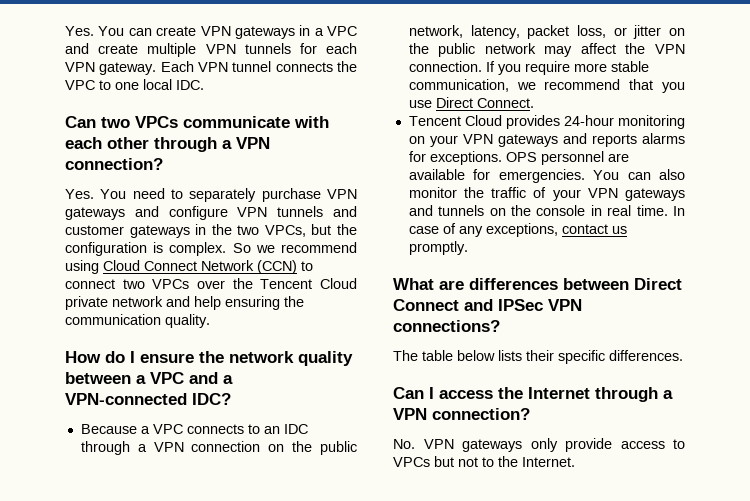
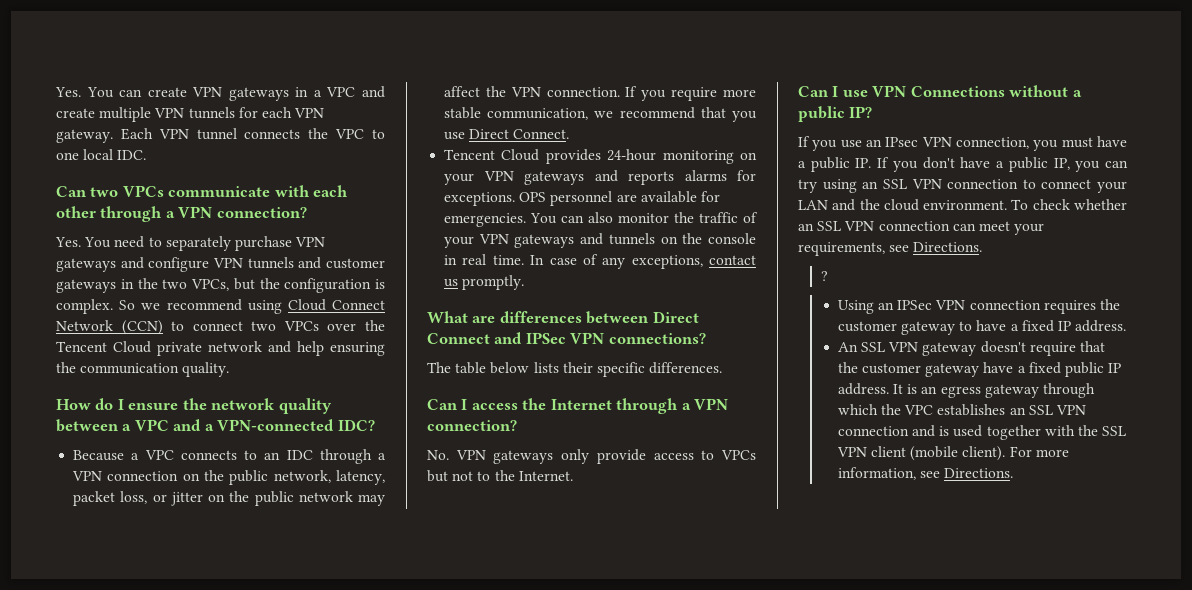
(575, 462) none -> [798,85,1082,97] [798,106,873,122] [798,136,1127,151] [798,157,1128,172] [798,179,1127,193] [798,199,1127,211] [798,221,1045,235] [798,242,983,256] [820,271,828,281] [837,299,1120,314] [837,320,1127,335] [837,341,1105,356] [837,362,1122,377] [837,383,1095,398] [837,404,1086,416] [837,425,1127,440] [836,446,1069,461] [837,467,1014,480] // Can I use VPN Connections without a public IP? // If you use an IPsec VPN connection, you must have a public IP. If you don't have a public IP, you can try using an SSL VPN connection to connect your LAN and the cloud environment. To check whether an SSL VPN connection can meet your requirements, see Directions. // ? // Using an IPSec VPN connection requires the customer gateway to have a fixed IP address. // An SSL VPN gateway doesn't require that the customer gateway have a fixed public IP address. It is an egress gateway through which the VPC establishes an SSL VPN connection and is used together with the SSL VPN client (mobile client). For more information, see Directions.

